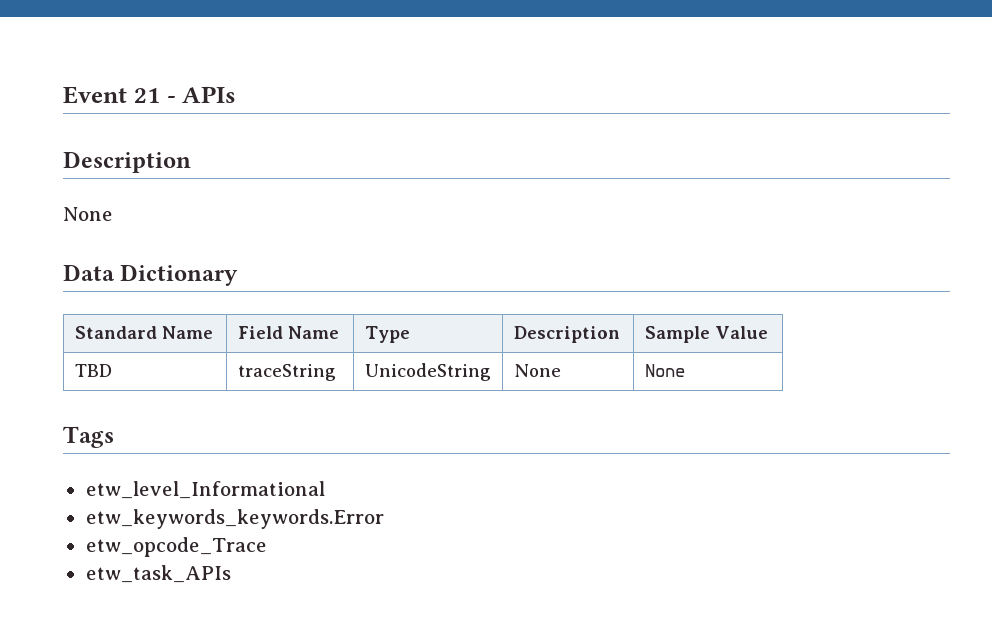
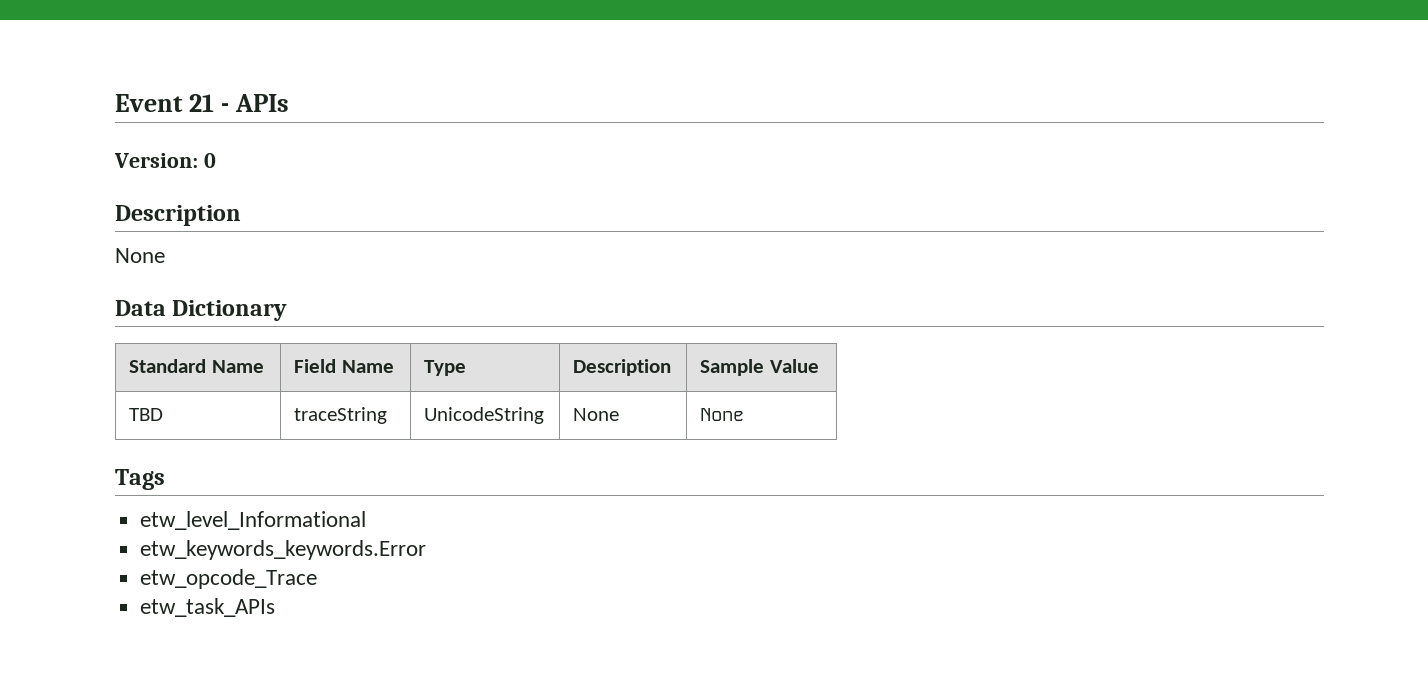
(237, 94) none -> [114,153,216,168] // Version: 0

